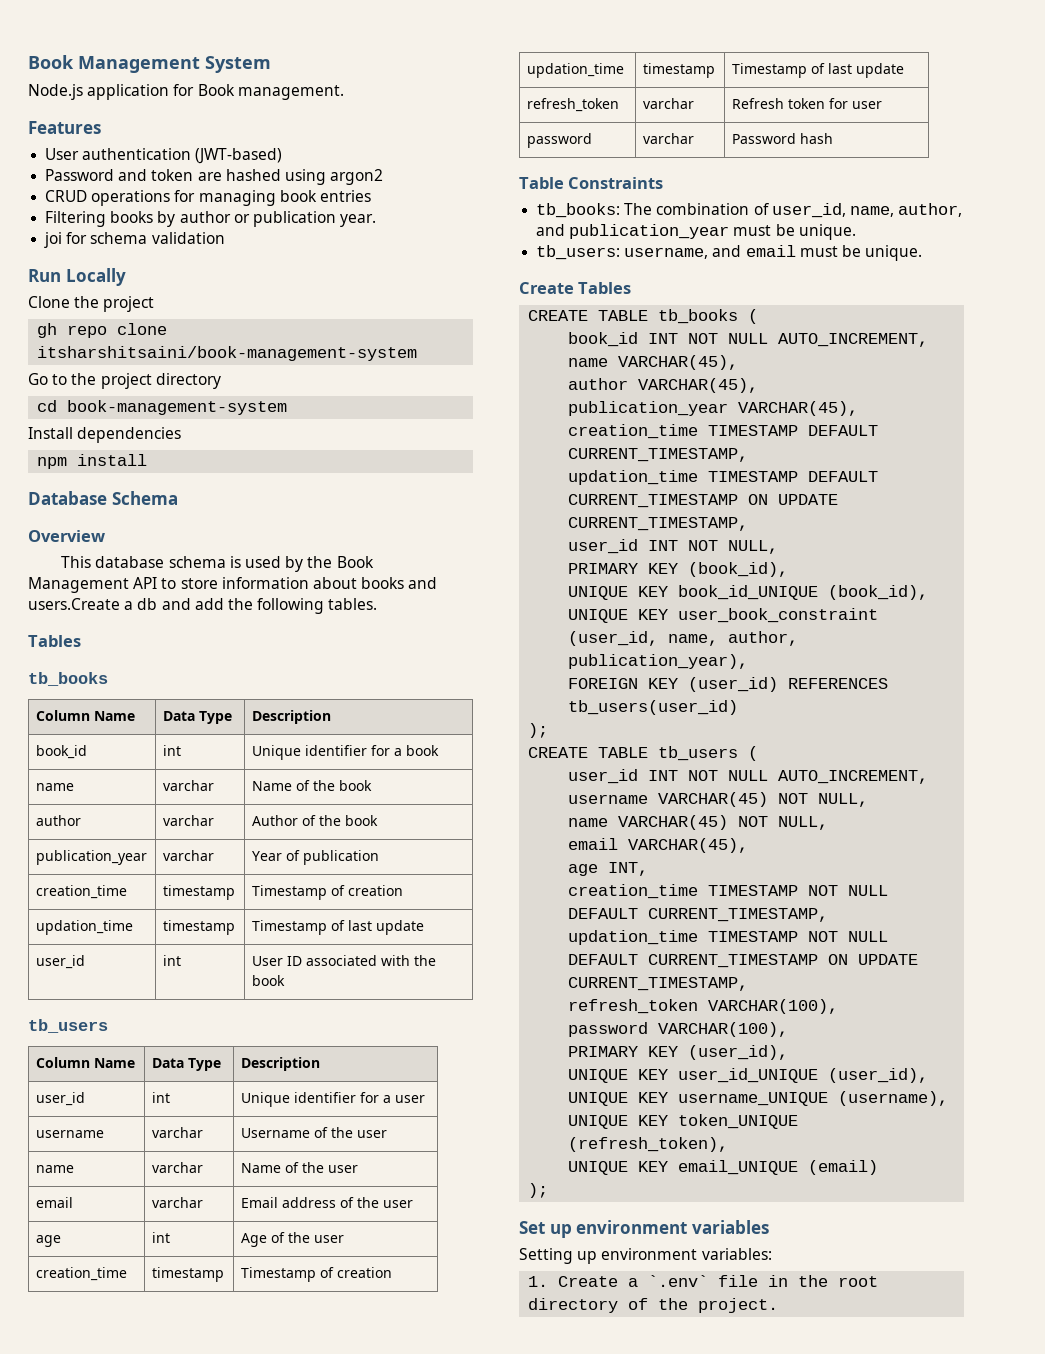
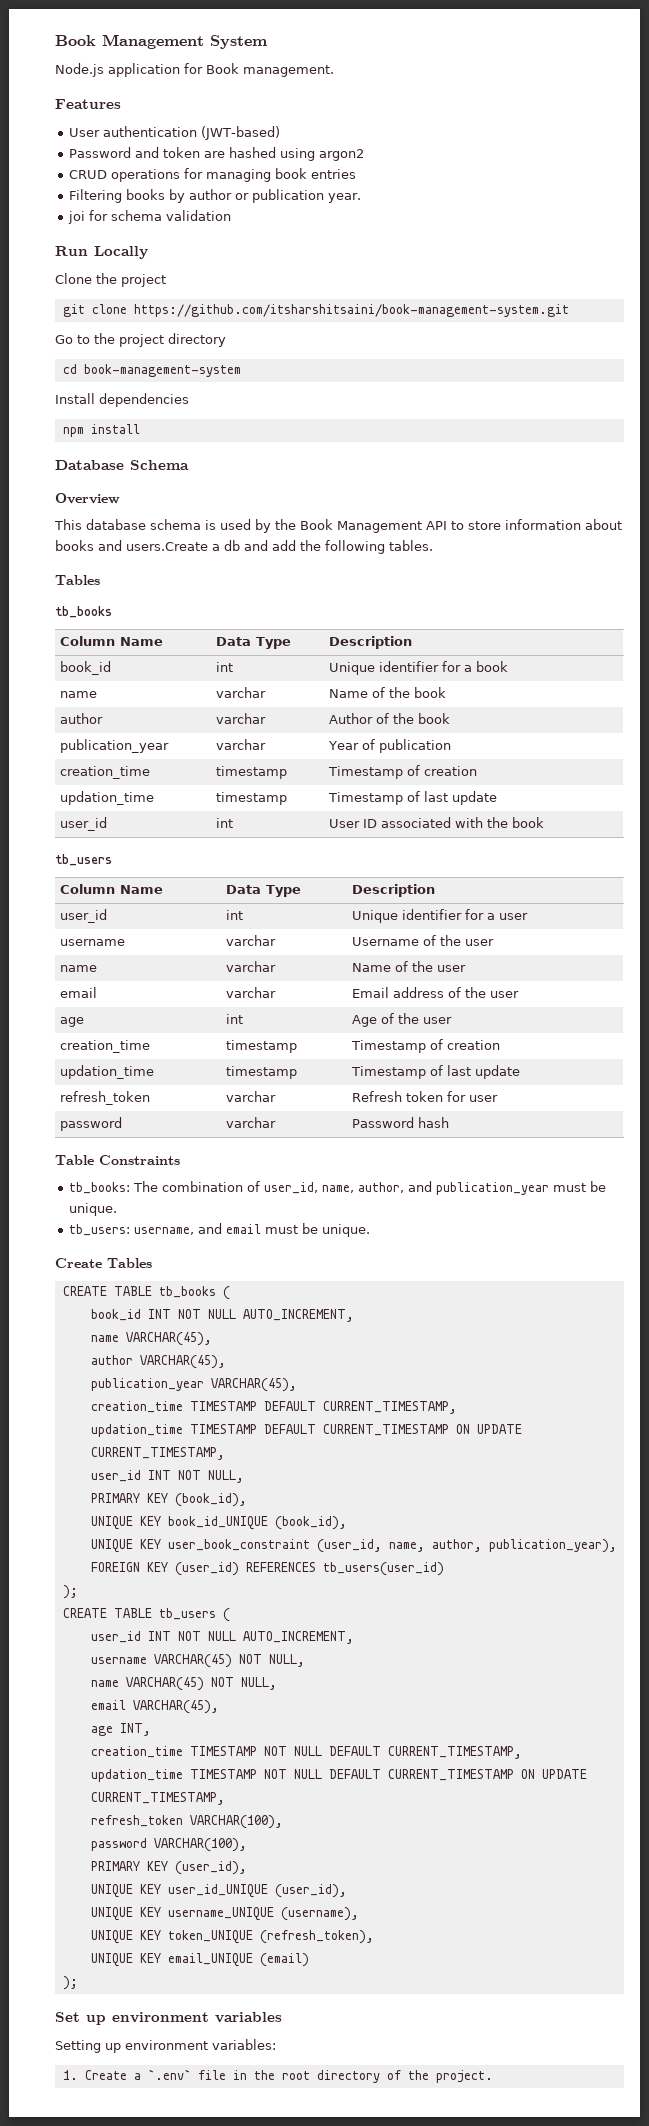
[37,323,168,338] [37,346,418,361] gh repo clone itsharshitsaini/book-management-system -> [62,304,569,317] git clone https://github.com/itsharshitsaini/book-management-system.git

